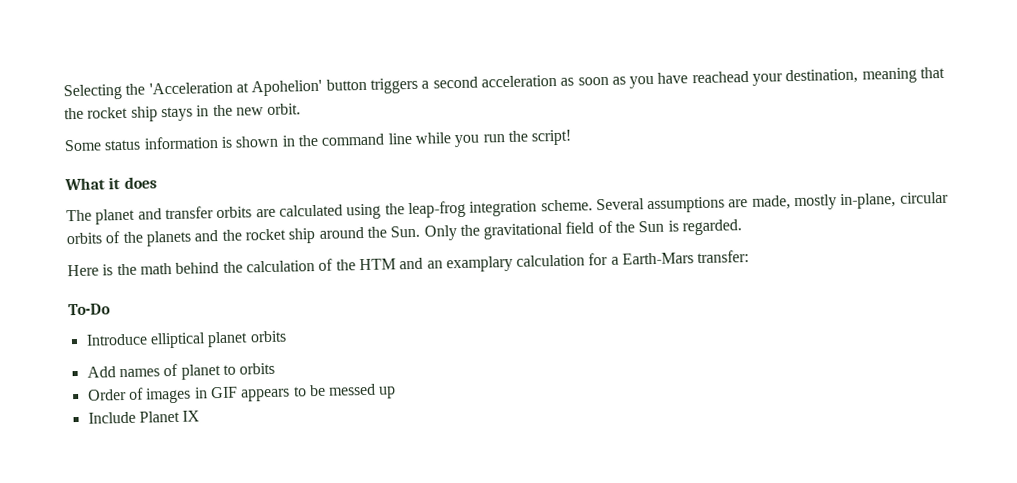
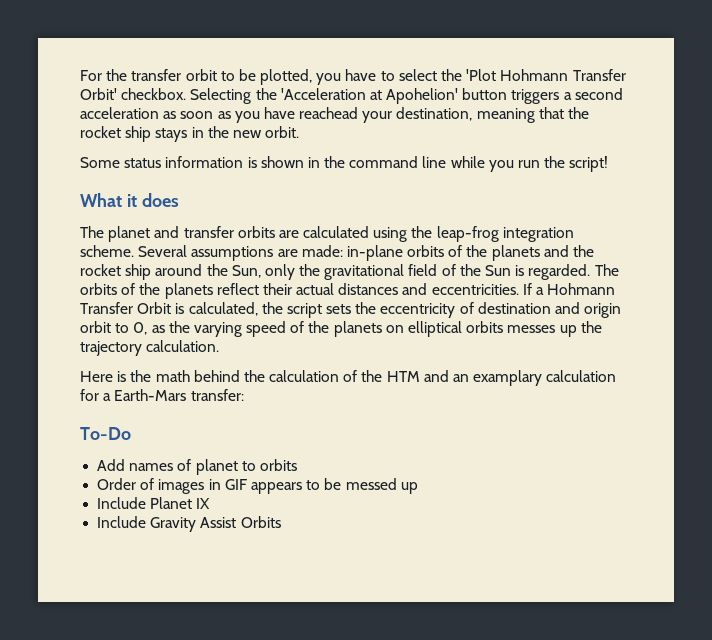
(63, 92) none -> [80,69,626,85] [80,88,187,100] For the transfer orbit to be plotted, you have to select the 'Plot Hohmann Transfer Orbit' checkbox.
[751,191,949,211] made, mostly in-plane, circular -> [301,245,403,261] made: in-plane
[390,225,457,241] Sun. Only -> [231,264,295,280] Sun, only
(743, 227) none -> [594,264,619,276] [80,283,616,299] [80,302,622,318] [80,321,602,337] [80,340,220,356] The orbits of the planets reflect their actual distances and eccentricities. If a Hohmann Transfer Orbit is calculated, the script sets the eccentricity of destination and origin orbit to 0, as the varying speed of the planets on elliptical orbits messes up the trajectory calculation.
[85,330,287,349] // Introduce elliptical planet orbits -> (131, 433) none
(201, 416) none -> [97,516,281,532] // Include Gravity Assist Orbits

